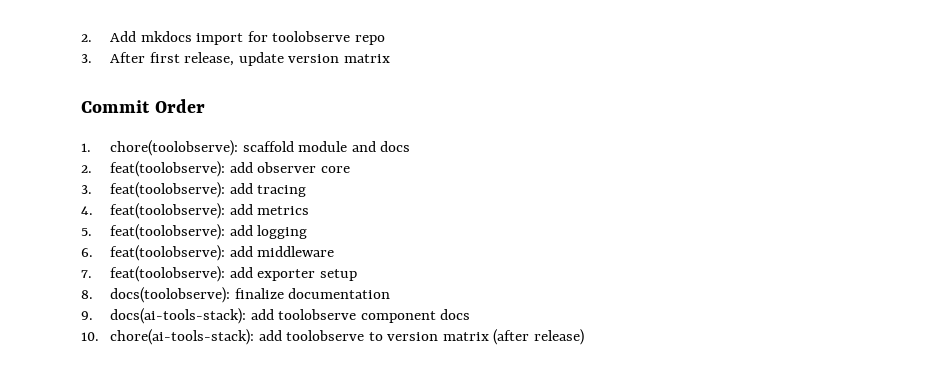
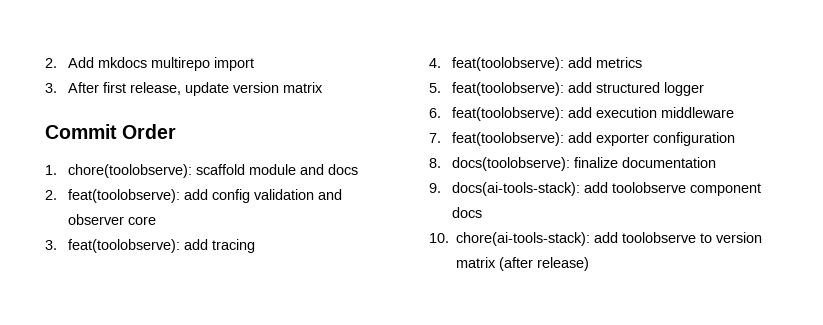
(192, 36) none -> [151,57,211,71] multirepo
[247,31,385,45] for toolobserve repo -> (255, 64) none
(253, 167) none -> [212,189,343,203] config validation and
[257,225,308,239] logging -> [596,82,705,96] structured logger
(253, 251) none -> [596,107,658,118] execution
[319,269,357,281] setup -> [653,132,736,146] configuration

